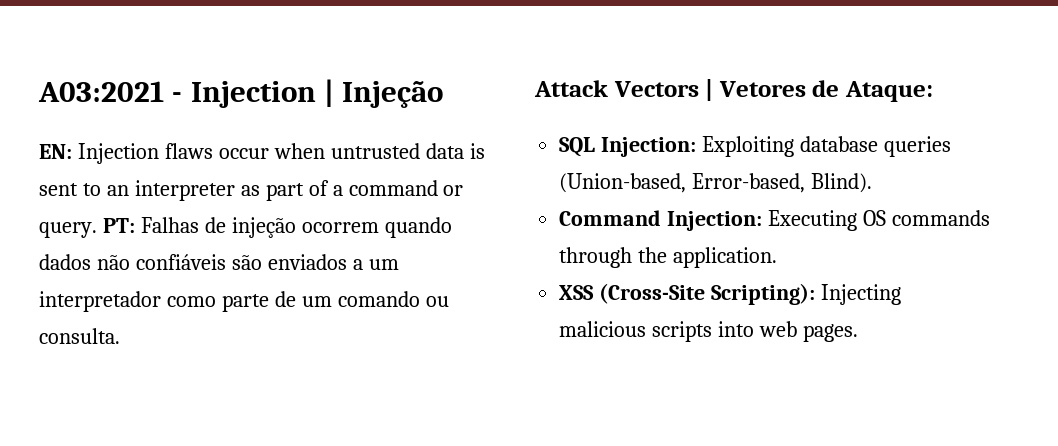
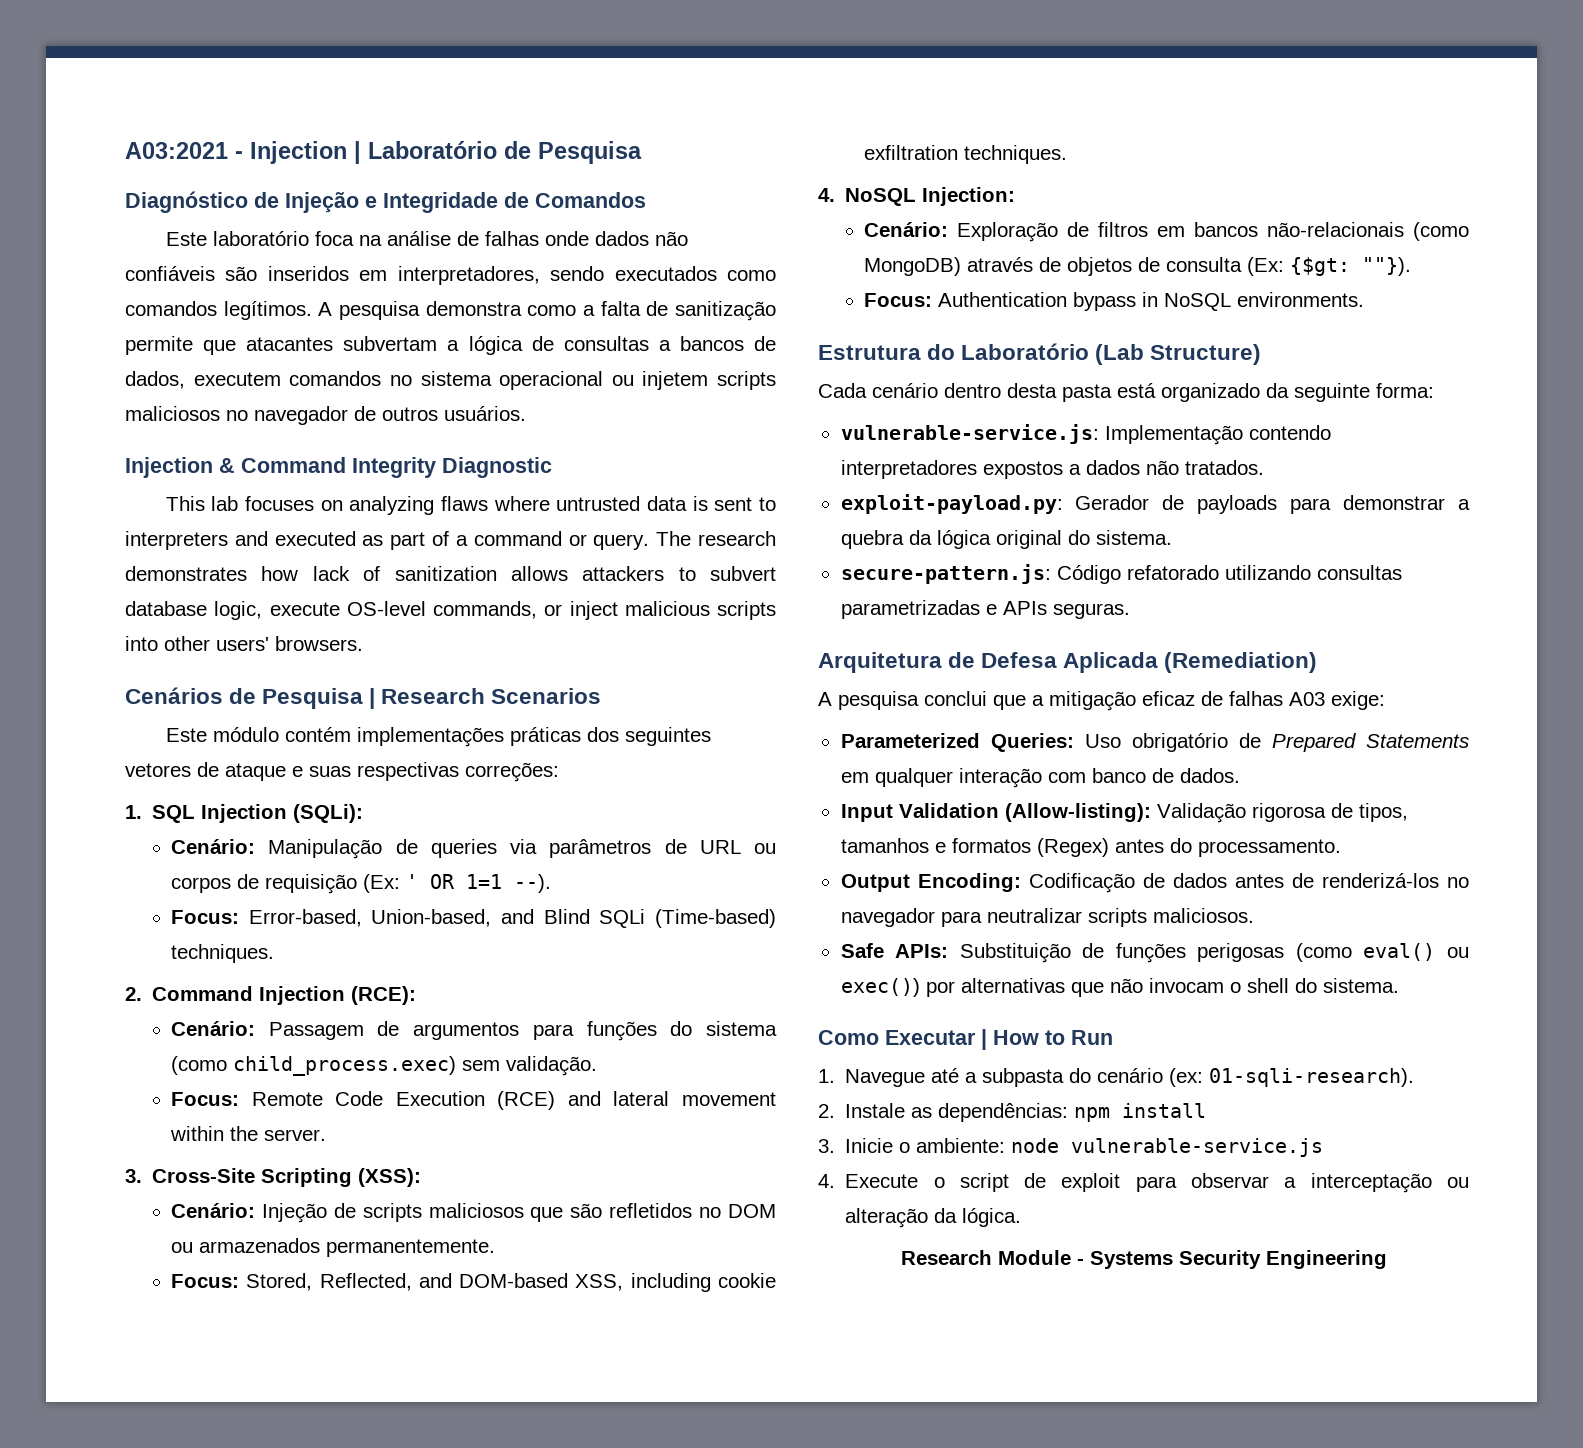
[342,81,444,108] [39,143,325,164] Injeção // EN: Injection flaws occur when -> [368,141,642,164] [125,191,646,213] [165,231,688,246] [125,266,777,285] [125,301,776,321] [125,336,777,355] [125,371,776,390] [125,406,526,425] [125,457,552,478] [165,496,550,515] Laboratório de Pesquisa // Diagnóstico de Injeção e Integridade de Comandos // Este laboratório foca na análise de falhas onde dados não confiáveis são inseridos em interpretadores, sendo executados como comandos legítimos. A pesquisa demonstra como a falta de sanitização permite que atacantes subvertam a lógica de consultas a bancos de dados, executem comandos no sistema operacional ou injetem scripts maliciosos no navegador de outros usuários. // Injection & Command Integrity Diagnostic // This lab focuses on analyzing flaws where
[106,180,235,201] an interpreter -> [125,531,356,550] interpreters and executed
[102,217,452,238] [39,254,399,270] [39,291,449,312] [39,328,120,344] [534,79,934,102] [559,136,951,157] [559,173,873,193] [559,210,990,231] [559,247,778,268] [559,283,902,305] [559,321,858,342] PT: Falhas de injeção ocorrem quando dados não confiáveis são enviados a um interpretador como parte de um comando ou consulta. // Attack Vectors | Vetores de Ataque: // SQL Injection: Exploiting database queries (Union-based, Error-based, Blind). // Command Injection: Executing OS commands through the application. // XSS (Cross-Site Scripting): Injecting malicious scripts into web pages. -> [656,531,776,546] [125,566,776,581] [125,601,776,620] [125,636,363,651] [125,687,602,709] [165,727,711,747] [125,762,559,782] [125,804,364,823] [171,839,777,859] [171,874,552,894] [171,909,776,928] [171,944,275,963] [125,986,417,1005] [171,1021,777,1041] [171,1056,598,1076] [171,1091,776,1110] [170,1126,327,1141] [125,1168,422,1187] [171,1203,776,1223] [171,1238,496,1257] [171,1273,776,1292] [864,145,1068,164] [818,187,1016,206] [864,222,1469,242] [864,257,1412,276] [864,292,1365,311] [818,343,1262,365] [818,383,1434,402] [840,424,1331,445] [840,460,1264,479] [840,494,1470,514] [840,530,1172,549] [840,564,1402,584] [840,600,1130,619] [818,652,1318,673] [818,691,1385,711] [840,733,1469,752] [840,768,1240,788] [840,803,1408,823] [840,838,1341,857] [840,873,1469,893] [840,908,1254,927] [840,943,1469,963] [840,978,1399,997] [818,1029,1113,1050] [818,1068,1415,1087] [818,1103,1207,1122] [818,1138,1324,1157] [818,1173,1469,1193] [845,1208,1022,1228] [900,1250,1387,1269] The research demonstrates how lack of sanitization allows attackers to subvert database logic, execute OS-level commands, or inject malicious scripts into other users' browsers. // Cenários de Pesquisa | Research Scenarios // Este módulo contém implementações práticas dos seguintes vetores de ataque e suas respectivas correções: // 1. SQL Injection (SQLi): // Cenário: Manipulação de queries via parâmetros de URL ou corpos de requisição (Ex: ' OR 1=1 --). // Focus: Error-based, Union-based, and Blind SQLi (Time-based) techniques. // 2. Command Injection (RCE): // Cenário: Passagem de argumentos para funções do sistema (como child_process.exec) sem validação. // Focus: Remote Code Execution (RCE) and lateral movement within the server. // 3. Cross-Site Scripting (XSS): // Cenário: Injeção de scripts maliciosos que são refletidos no DOM ou armazenados permanentemente. // Focus: Stored, Reflected, and DOM-based XSS, including cookie exfiltration techniques. // 4. NoSQL Injection: // Cenário: Exploração de filtros em bancos não-relacionais (como MongoDB) através de objetos de consulta (Ex: {$gt: ""}). // Focus: Authentication bypass in NoSQL environments. // Estrutura do Laboratório (Lab Structure) // Cada cenário dentro desta pasta está organizado da seguinte forma: // vulnerable-service.js: Implementação contendo interpretadores expostos a dados não tratados. // exploit-payload.py: Gerador de payloads para demonstrar a quebra da lógica original do sistema. // secure-pattern.js: Código refatorado utilizando consultas parametrizadas e APIs seguras. // Arquitetura de Defesa Aplicada (Remediation) // A pesquisa conclui que a mitigação eficaz de falhas A03 exige: // Parameterized Queries: Uso obrigatório de Prepared Statements em qualquer interação com banco de dados. // Input Validation (Allow-listing): Validação rigorosa de tipos, tamanhos e formatos (Regex) antes do processamento. // Output Encoding: Codificação de dados antes de renderizá-los no navegador para neutralizar scripts maliciosos. // Safe APIs: Substituição de funções perigosas (como eval() ou exec()) por alternativas que não invocam o shell do sistema. // Como Executar | How to Run // 1. Navegue até a subpasta do cenário (ex: 01-sqli-research). // 2. Instale as dependências: npm install // 3. Inicie o ambiente: node vulnerable-service.js // 4. Execute o script de exploit para observar a interceptação ou alteração da lógica. // Research Module - Systems Security Engineering

